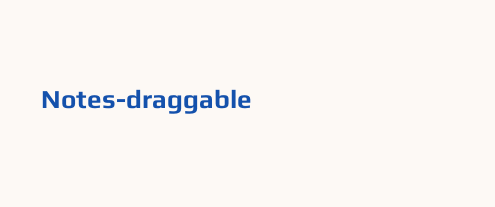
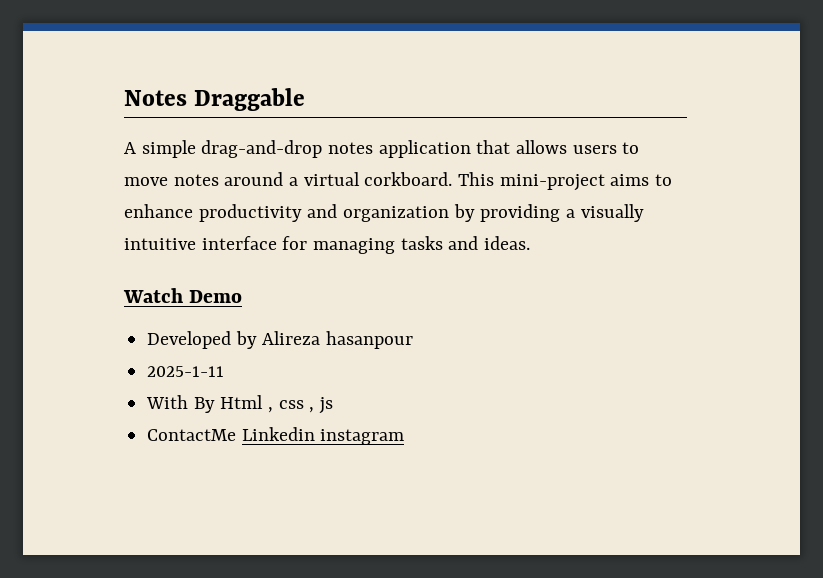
[41,89,252,114] Notes-draggable -> [124,88,306,111] [124,140,640,158] [124,172,673,191] [124,204,644,222] [124,236,531,254] [123,288,243,303] [147,331,414,349] [147,366,225,377] [146,395,334,414] [147,427,405,445] Notes Draggable // A simple drag-and-drop notes application that allows users to move notes around a virtual corkboard. This mini-project aims to enhance productivity and organization by providing a visually intuitive interface for managing tasks and ideas. // Watch Demo // Developed by Alireza hasanpour // 2025-1-11 // With By Html , css , js // ContactMe Linkedin instagram

